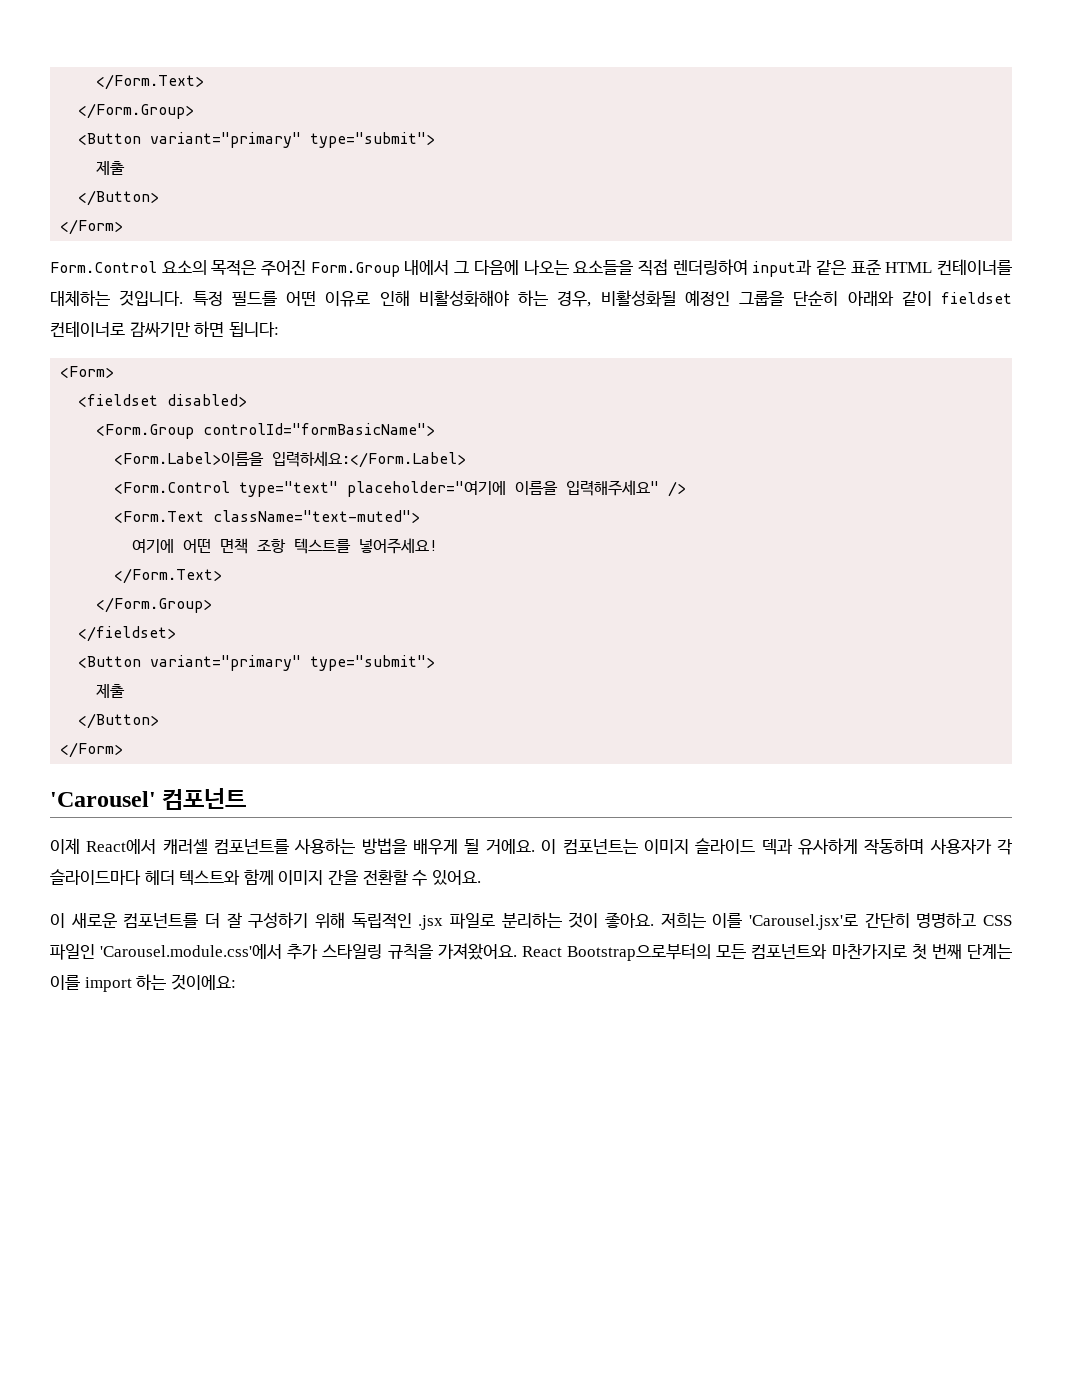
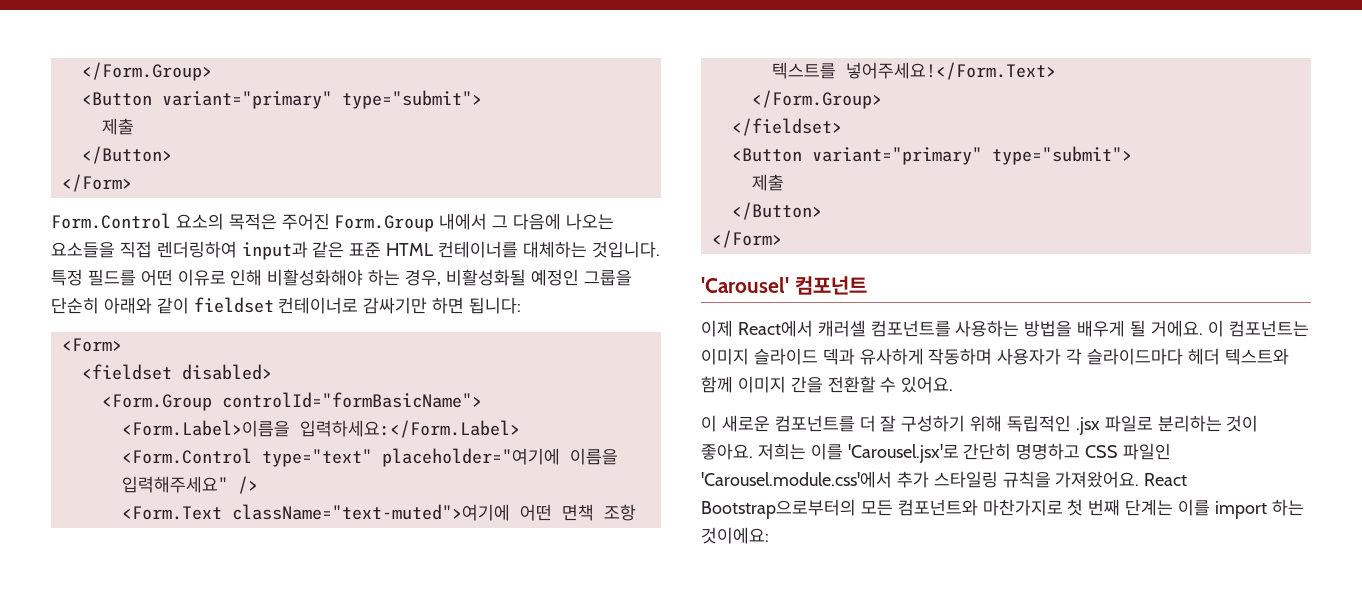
[96,74,205,90] </Form.Text> // -> (81, 71) none
[213,510,421,523] [132,539,175,553] className="text-muted"> // 여기에 -> [231,504,510,521] className="text-muted">여기에
[359,538,439,554] [114,568,223,584] 넣어주세요! // </Form.Text> -> [845,62,1056,80] 넣어주세요!</Form.Text>

